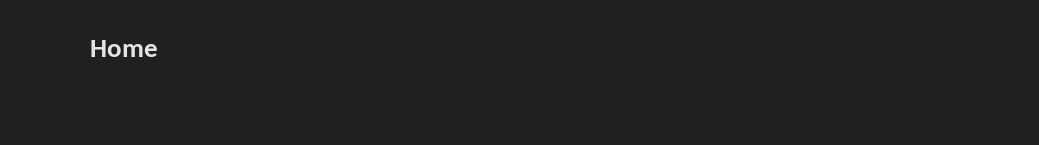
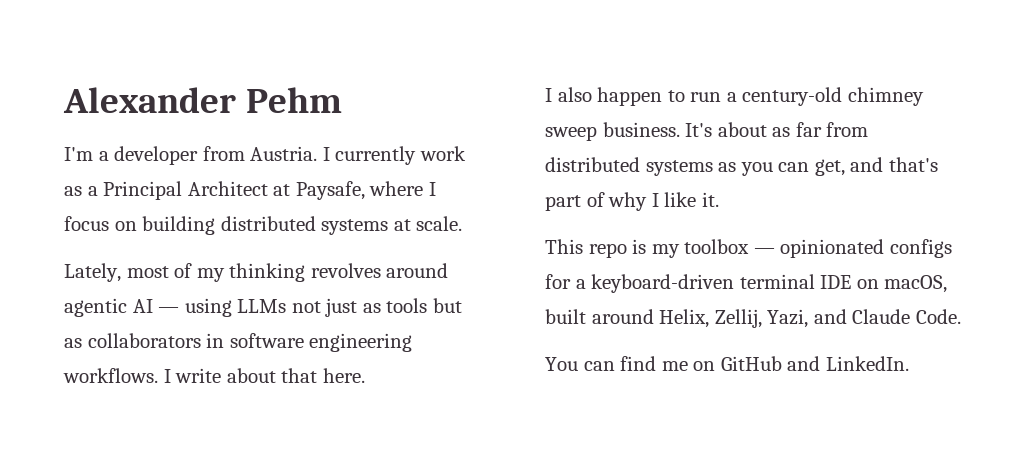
[90,40,158,57] Home -> [63,87,342,113] [64,146,466,165] [64,181,436,200] [64,216,463,235] [64,263,449,282] [64,298,462,317] [64,333,413,352] [63,368,365,383] [545,87,924,106] [545,122,869,141] [545,157,938,176] [545,192,719,211] [545,239,952,258] [545,274,948,293] [545,309,961,328] [545,356,909,371] Alexander Pehm // I'm a developer from Austria. I currently work as a Principal Architect at Paysafe, where I focus on building distributed systems at scale. // Lately, most of my thinking revolves around agentic AI — using LLMs not just as tools but as collaborators in software engineering workflows. I write about that here. // I also happen to run a century-old chimney sweep business. It's about as far from distributed systems as you can get, and that's part of why I like it. // This repo is my toolbox — opinionated configs for a keyboard-driven terminal IDE on macOS, built around Helix, Zellij, Yazi, and Claude Code. // You can find me on GitHub and LinkedIn.

